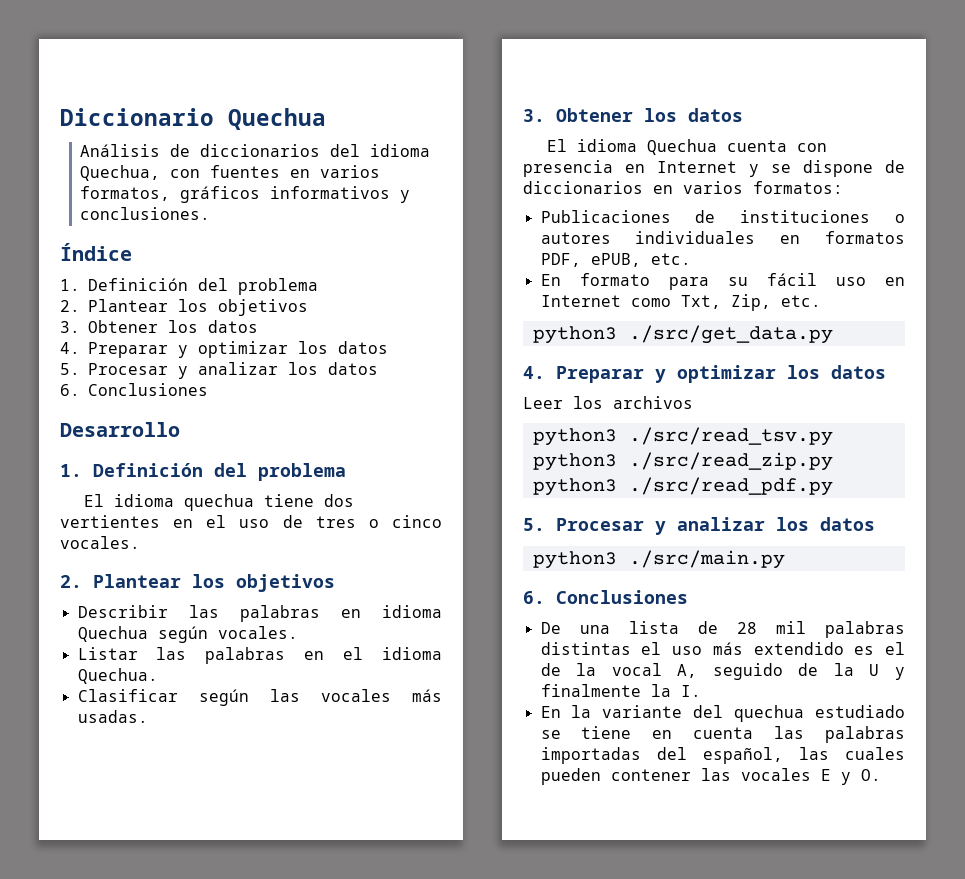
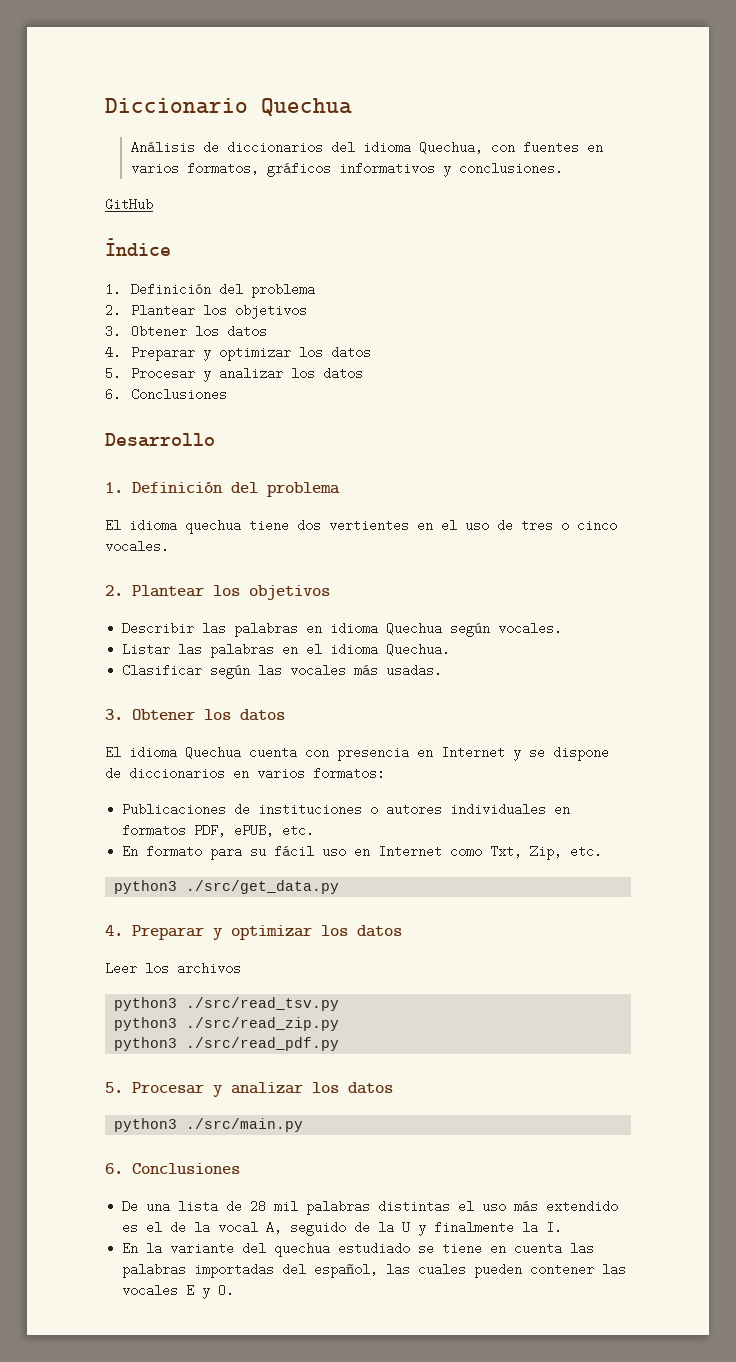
(211, 213) none -> [105,198,153,211] // GitHub

